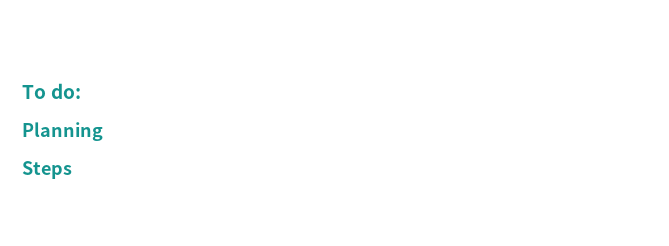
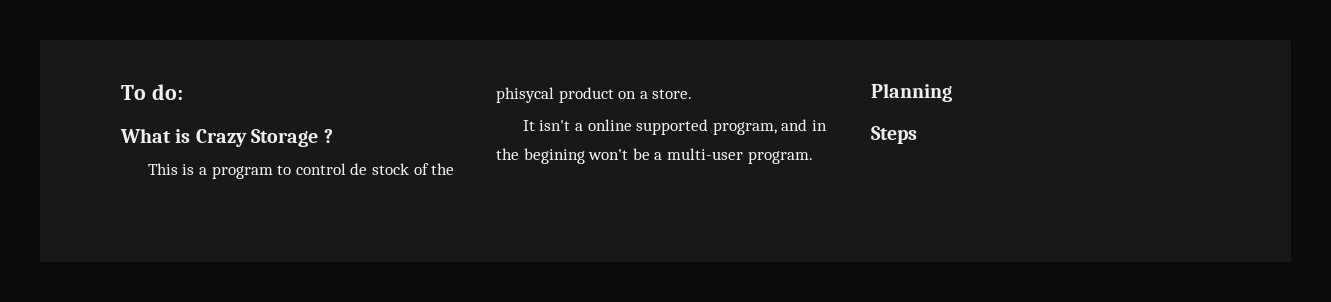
(82, 91) none -> [120,128,333,147] [147,163,455,179] [496,87,693,103] [522,119,828,135] [496,148,813,164] // What is Crazy Storage ? // This is a program to control de stock of the phisycal product on a store. // It isn't a online supported program, and in the begining won't be a multi-user program.

